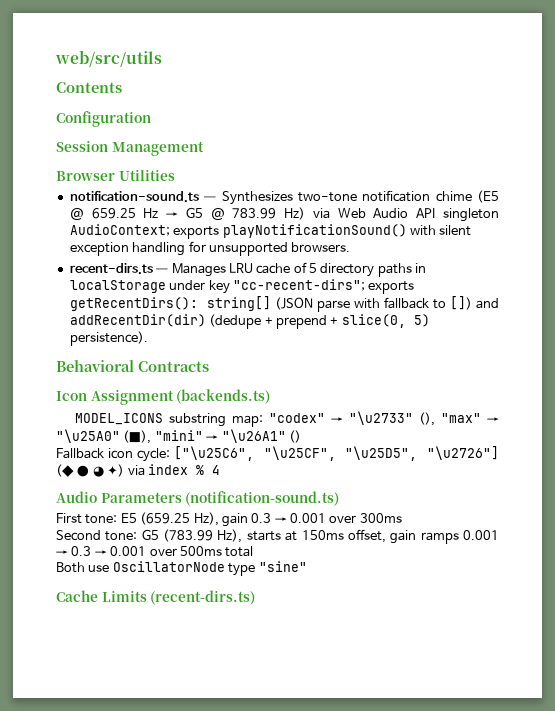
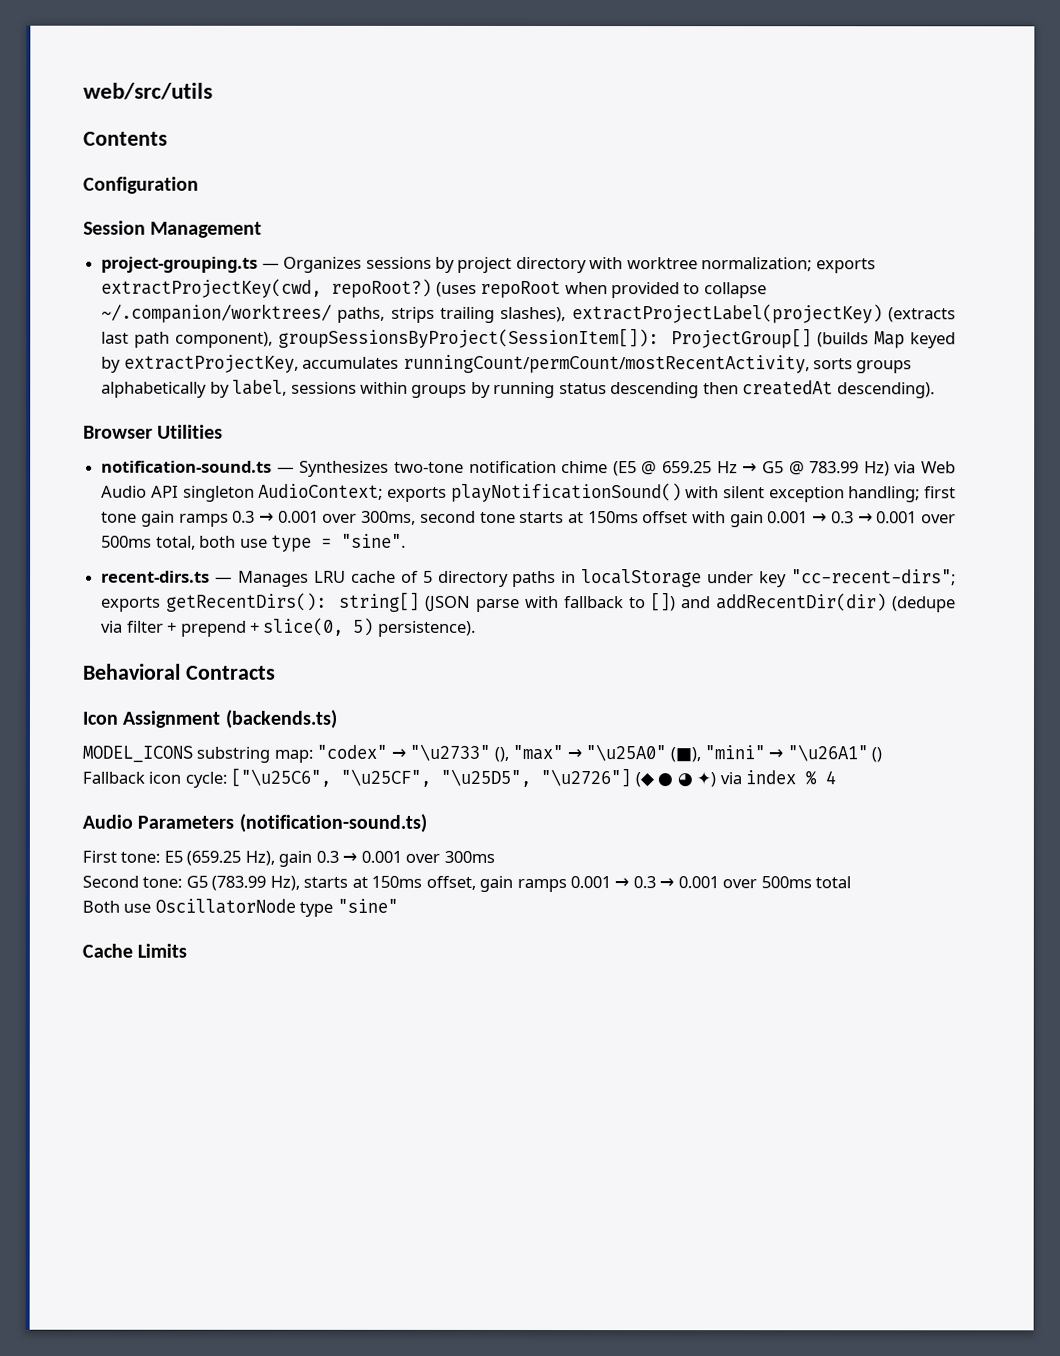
(204, 148) none -> [101,256,876,274] [101,278,767,299] [101,303,956,324] [101,327,956,349] [101,354,913,374] [101,379,935,399] // project-grouping.ts — Organizes sessions by project directory with worktree normalization; exports extractProjectKey(cwd, repoRoot?) (uses repoRoot when provided to collapse ~/.companion/worktrees/ paths, strips trailing slashes), extractProjectLabel(projectKey) (extracts last path component), groupSessionsByProject(SessionItem[]): ProjectGroup[] (builds Map keyed by extractProjectKey, accumulates runningCount/permCount/mostRecentActivity, sorts groups alphabetically by label, sessions within groups by running status descending then createdAt descending).
[132,241,351,256] handling for unsupported browsers. -> [848,486,957,503] [101,510,957,528] [101,533,406,552] handling; first tone gain ramps 0.3 → 0.001 over 300ms, second tone starts at 150ms offset with gain 0.001 → 0.3 → 0.001 over 500ms total, both use type = "sine".
(262, 321) none -> [101,620,164,633] via filter
[150,590,256,605] (recent-dirs.ts) -> (188, 950) none

